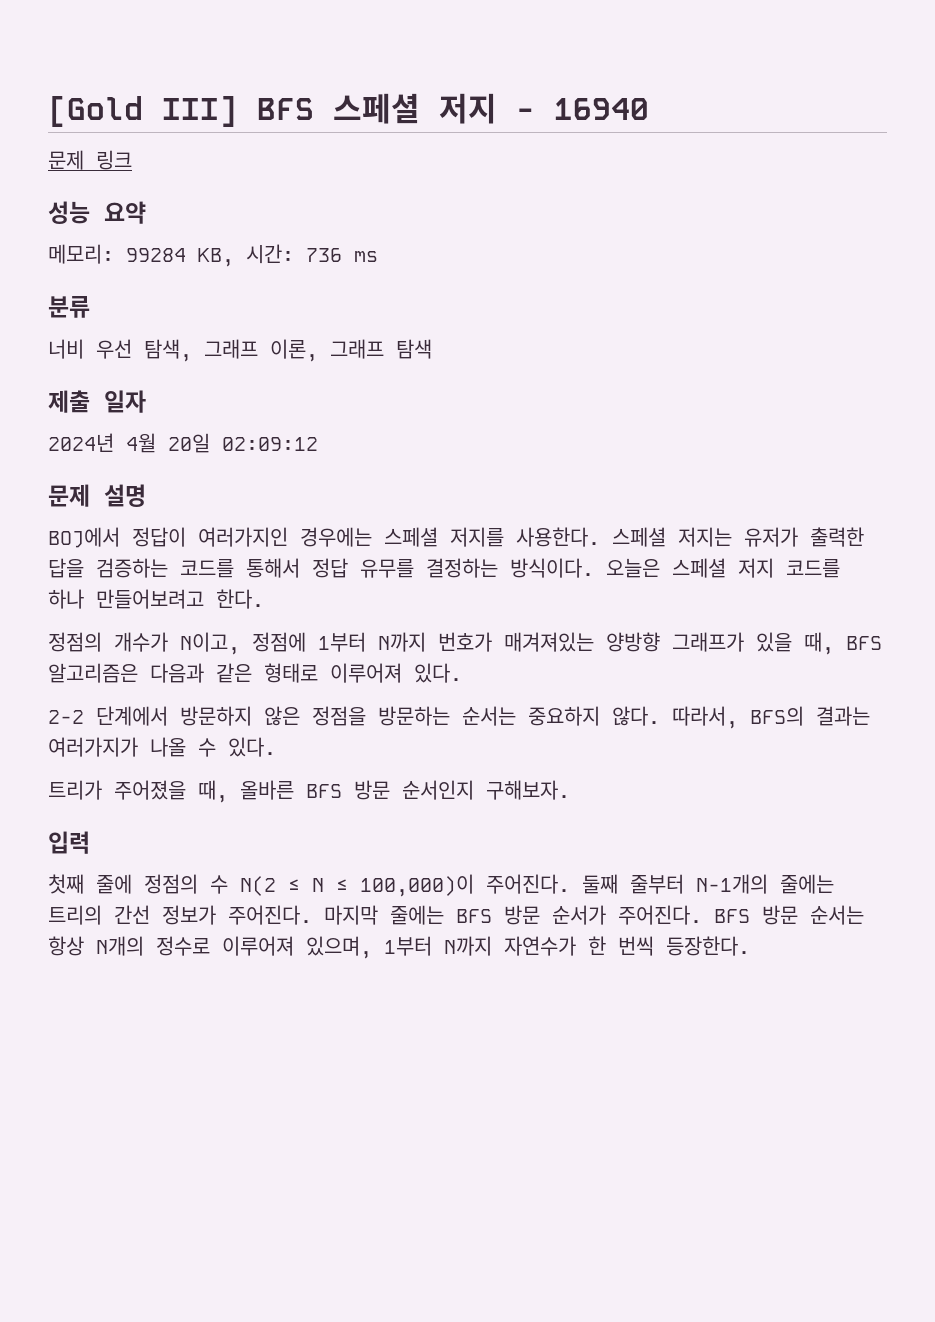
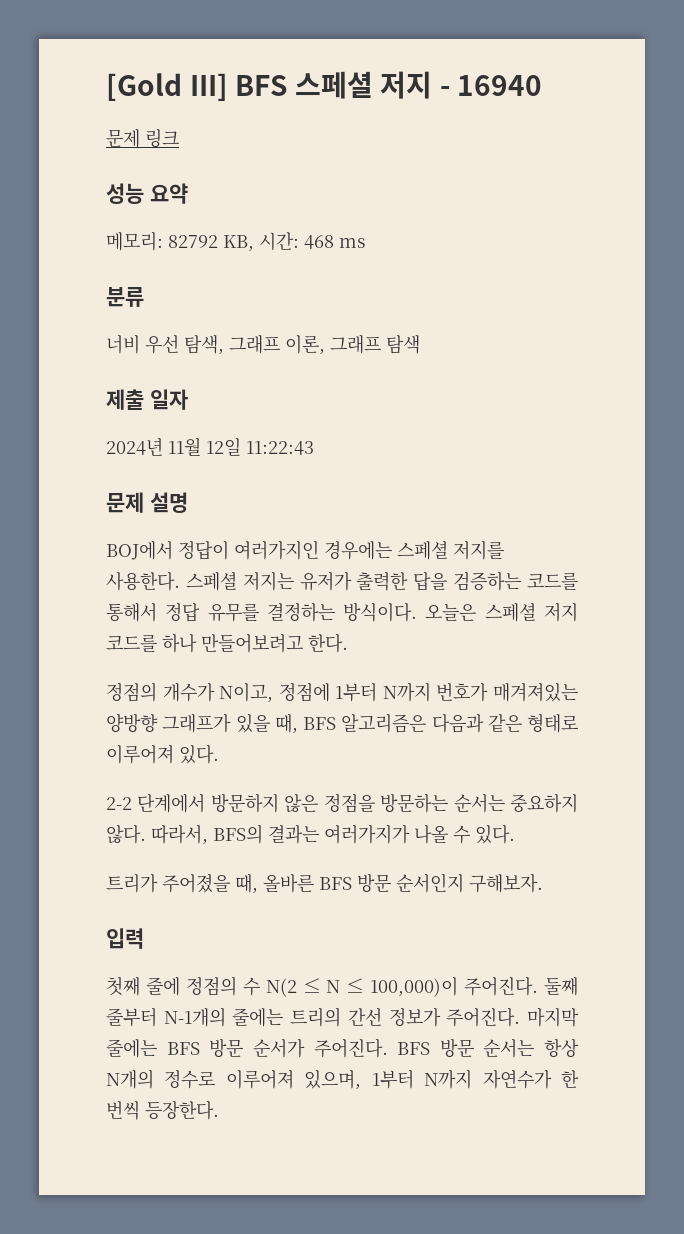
[126,248,186,262] 99284 -> [168,235,218,248] 82792
[306,248,342,262] 736 -> [304,235,334,249] 468
[126,433,318,453] 4월 20일 02:09:12 -> [168,438,314,456] 11월 12일 11:22:43

